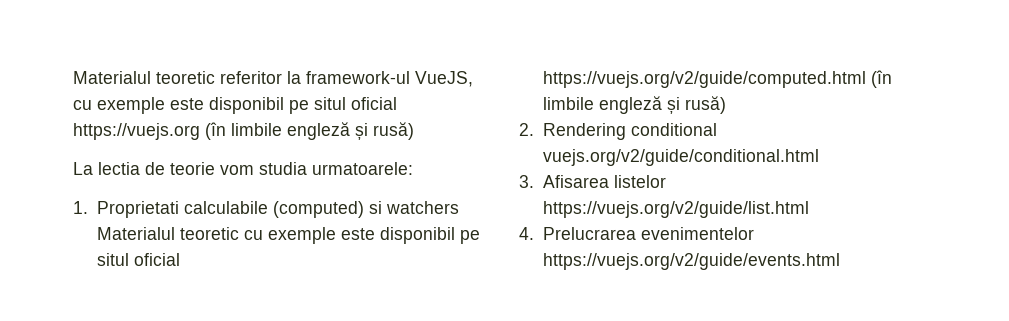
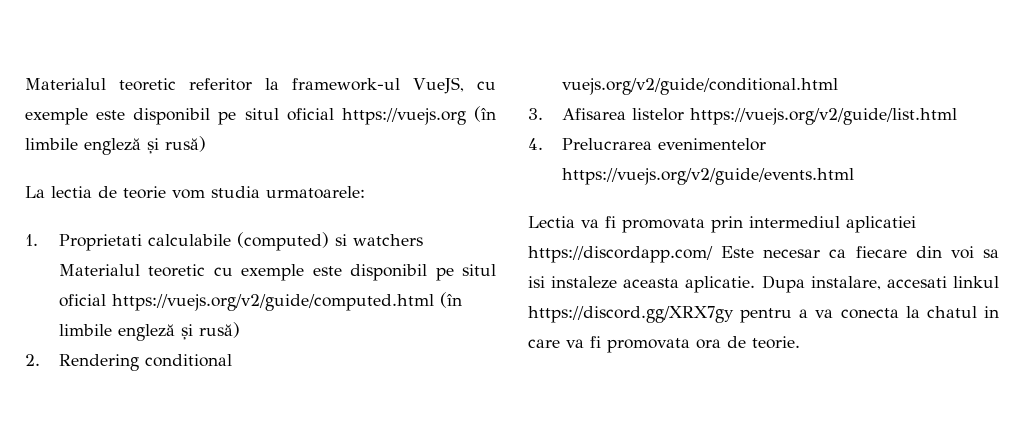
(840, 261) none -> [528,216,916,233] [528,246,1000,263] [528,275,999,293] [528,306,1000,323] [528,336,800,353] // Lectia va fi promovata prin intermediul aplicatiei https://discordapp.com/ Este necesar ca fiecare din voi sa isi instaleze aceasta aplicatie. Dupa instalare, accesati linkul https://discord.gg/XRX7gy pentru a va conecta la chatul in care va fi promovata ora de teorie.

